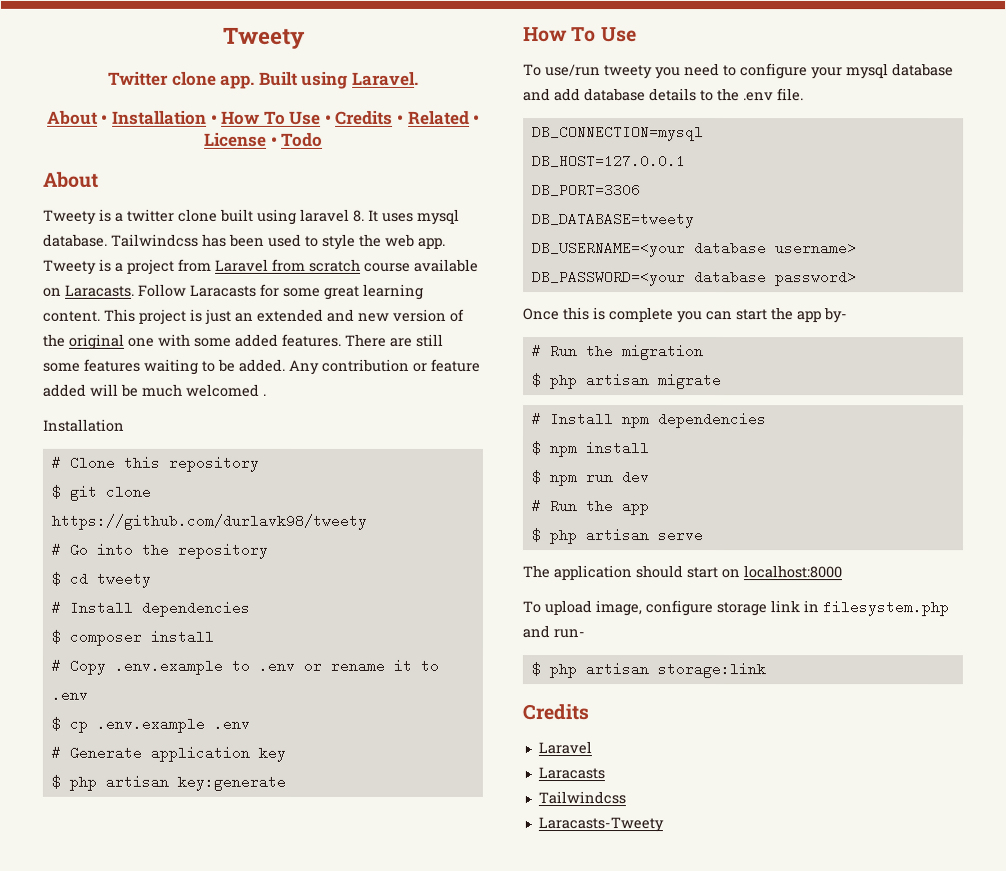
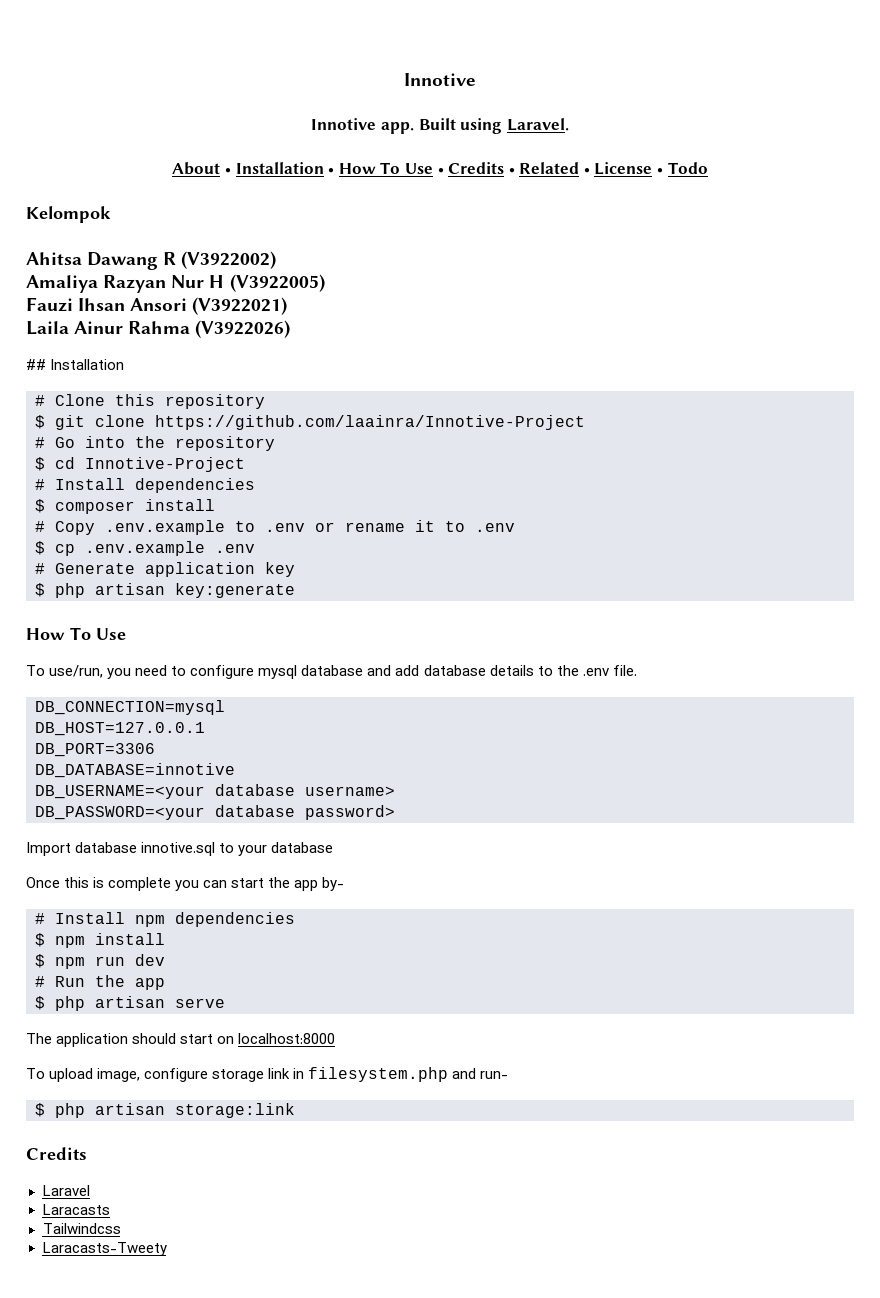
[222,27,305,49] [108,71,217,86] Tweety // Twitter clone -> [404,73,476,86] [311,118,377,130] Innotive // Innotive
[43,171,99,188] [43,208,460,225] [43,233,446,250] [43,258,479,275] [43,283,424,300] [43,308,465,325] [43,333,444,350] [43,358,481,375] [43,383,267,397] About // Tweety is a twitter clone built using laravel 8. It uses mysql database. Tailwindcss has been used to style the web app. Tweety is a project from Laravel from scratch course available on Laracasts. Follow Laracasts for some great learning content. This project is just an extended and new version of the original one with some added features. There are still some features waiting to be added. Any contribution or feature added will be much welcomed . // -> [26,206,111,223] [26,251,277,270] [26,274,325,293] [26,297,288,315] [26,320,291,338] [26,359,46,370] Kelompok // Ahitsa Dawang R (V3922002) // Amaliya Razyan Nur H (V3922005) // Fauzi Ihsan Ansori (V3922021) // Laila Ainur Rahma (V3922026) // ##
[50,513,367,530] https://github.com/durlavk98/tweety -> [155,415,585,430] https://github.com/laainra/Innotive-Project
[95,571,151,588] tweety -> [85,457,245,472] Innotive-Project
[545,64,653,80] use/run tweety -> [49,665,104,678] use/run,
[811,67,843,80] your -> (255, 672) none
[531,212,695,229] DB_DATABASE=tweety -> [35,763,235,778] DB_DATABASE=innotive
(857, 278) none -> [26,842,334,856] // Import database innotive.sql to your database
[531,344,704,361] [531,373,722,390] // # Run the migration // $ php artisan migrate -> (345, 884) none

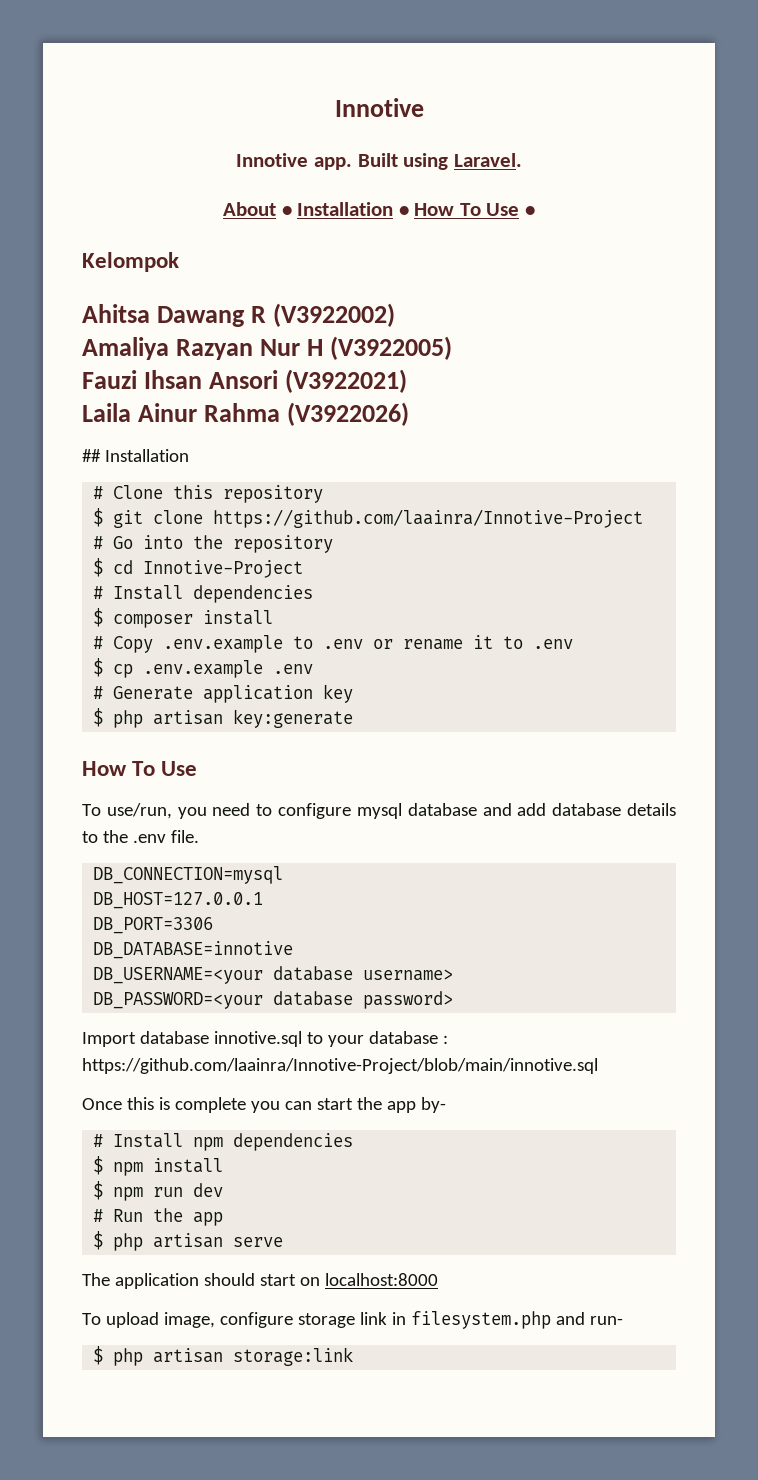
[448,162,708,175] Credits • Related • License • Todo -> (535, 211) none
(334, 847) none -> [442,1035,448,1044] [82,1058,598,1074] : https://github.com/laainra/Innotive-Project/blob/main/innotive.sql
[26,1147,87,1160] [42,1185,90,1196] [42,1204,110,1215] [42,1223,121,1234] [42,1242,167,1256] // Credits // Laravel // Laracasts // Tailwindcss // Laracasts-Tweety -> (354, 1356) none

